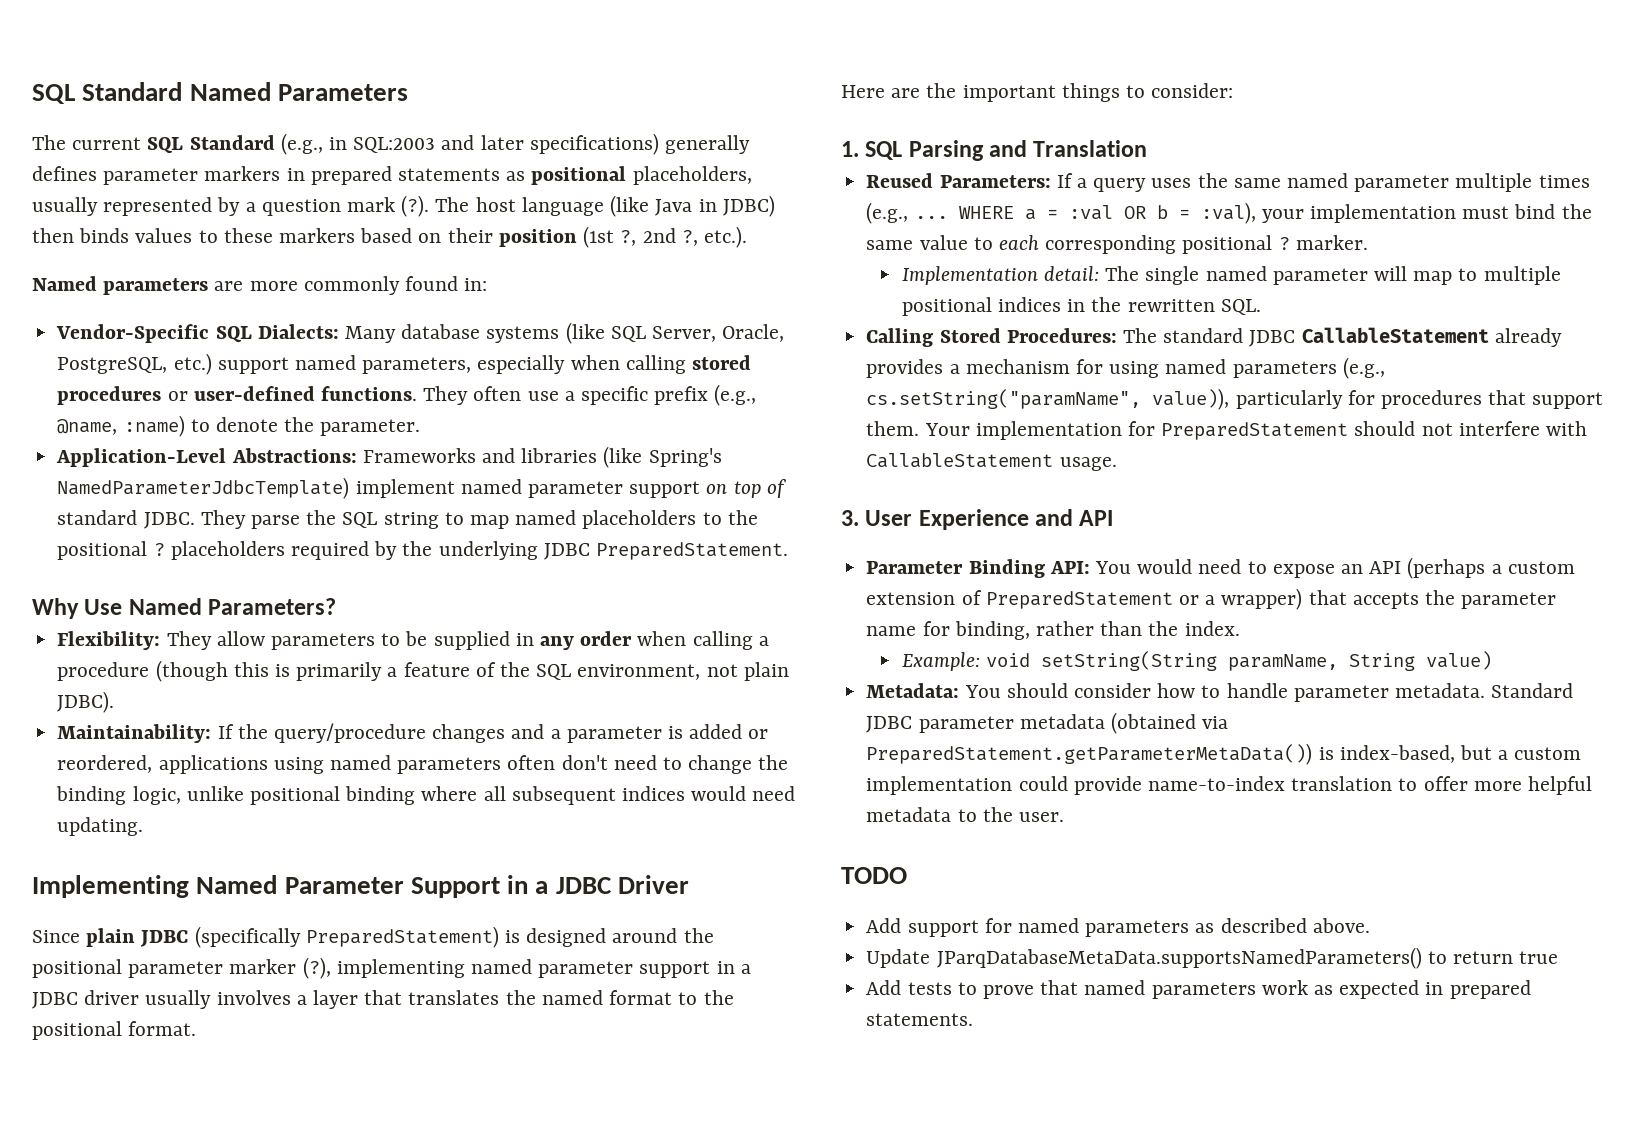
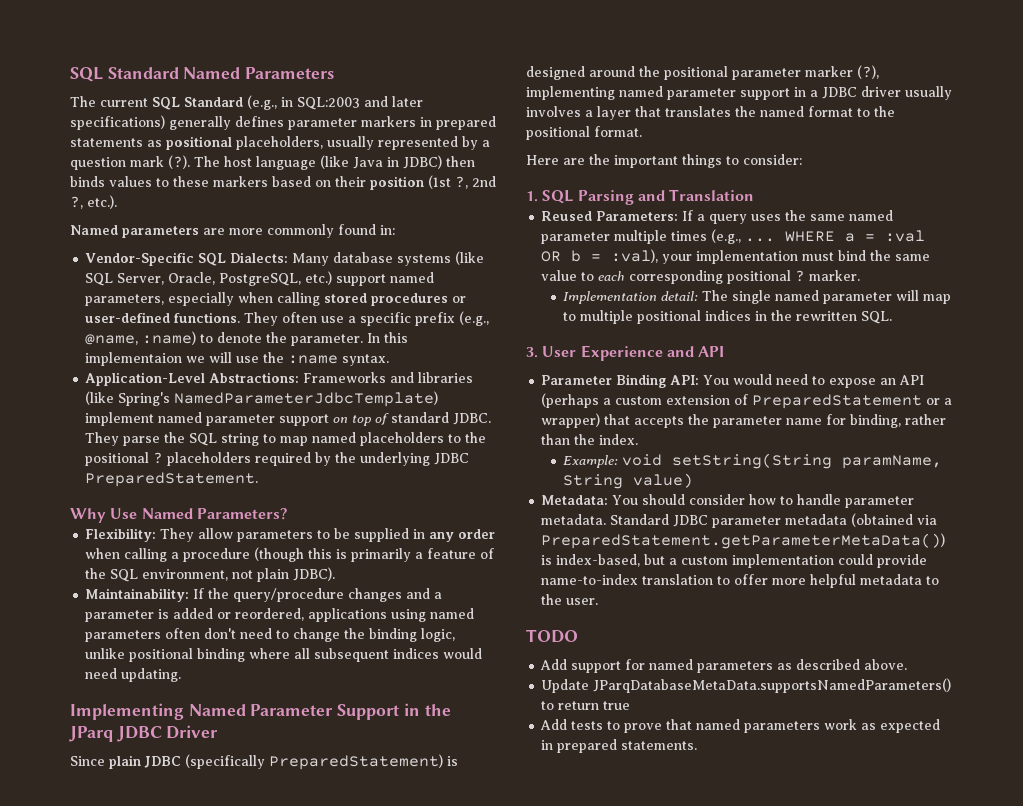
(421, 427) none -> [367,332,409,343] [85,352,390,366] In this implementaion we will use the :name syntax.
[535,881,549,894] a -> [424,704,451,716] [69,726,113,742] the JParq
[866,327,1562,347] [866,357,1385,379] [866,388,1604,410] [866,421,1587,440] [866,453,1117,471] // Calling Stored Procedures: The standard JDBC CallableStatement already provides a mechanism for using named parameters (e.g., cs.setString("paramName", value)), particularly for procedures that support them. Your implementation for PreparedStatement should not interfere with CallableStatement usage. -> (893, 317) none

